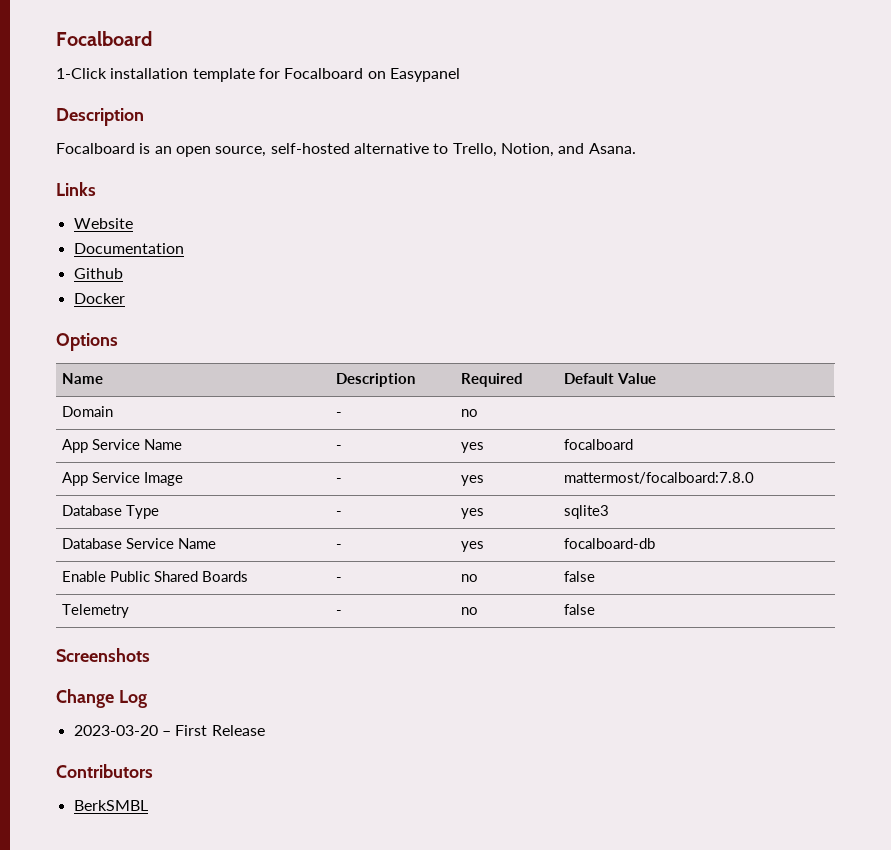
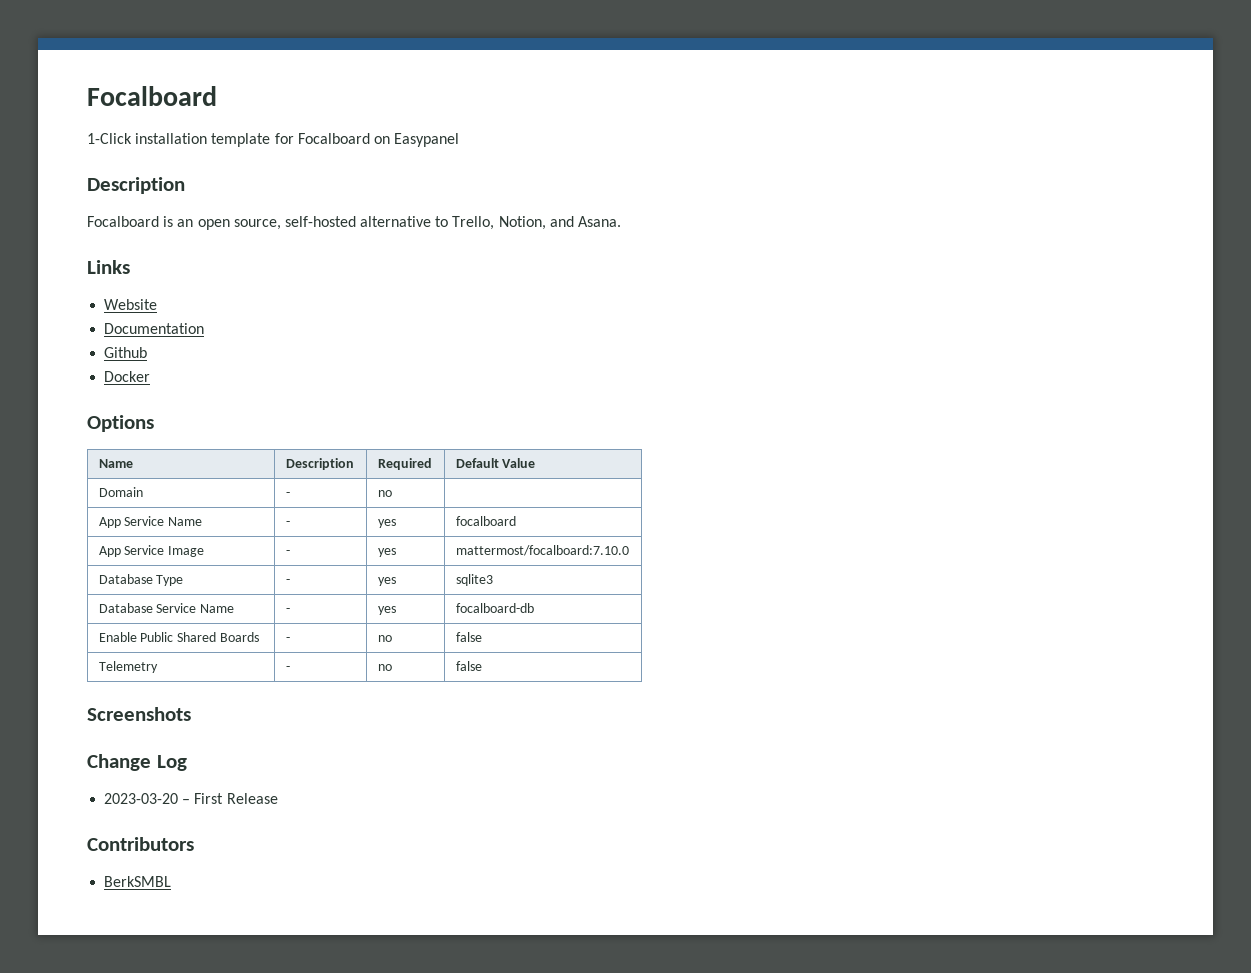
[564,472,755,484] mattermost/focalboard:7.8.0 -> [455,545,629,556] mattermost/focalboard:7.10.0

